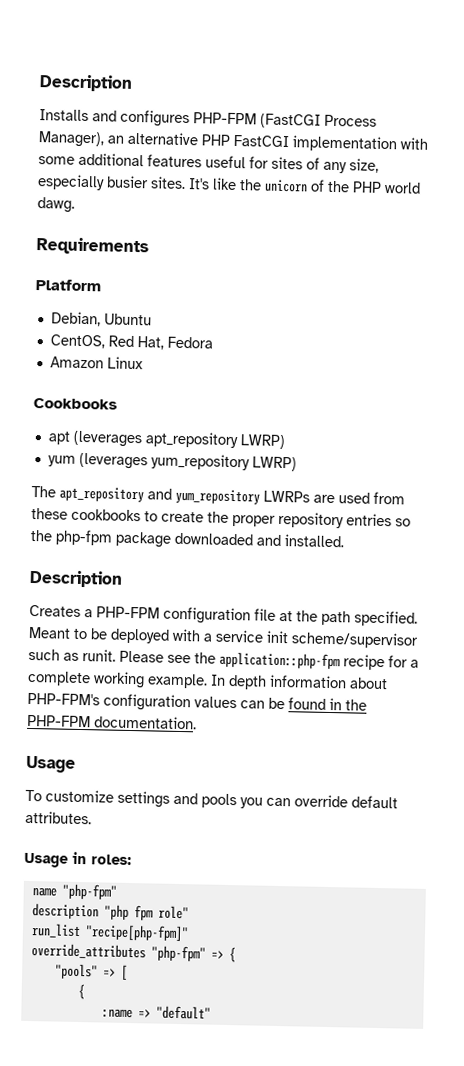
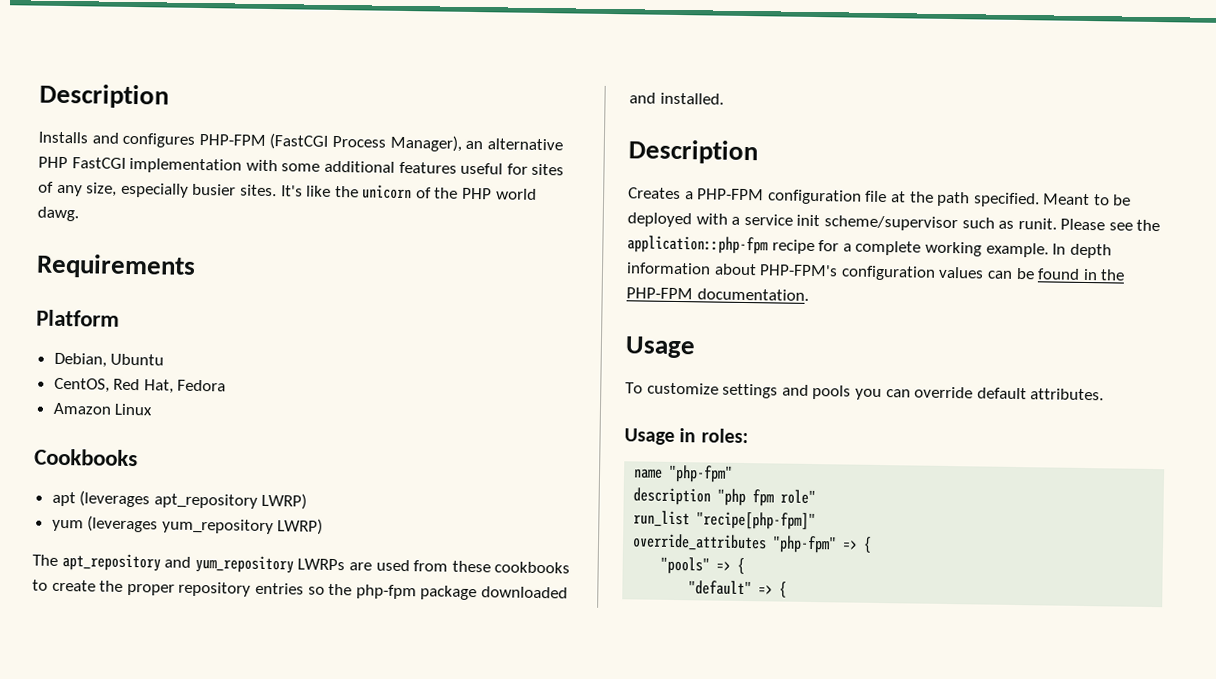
[120,964,128,980] [77,983,85,1000] [101,1005,211,1020] [ // { // :name => "default" -> [737,557,746,575] [688,580,788,598] { // "default" => {

